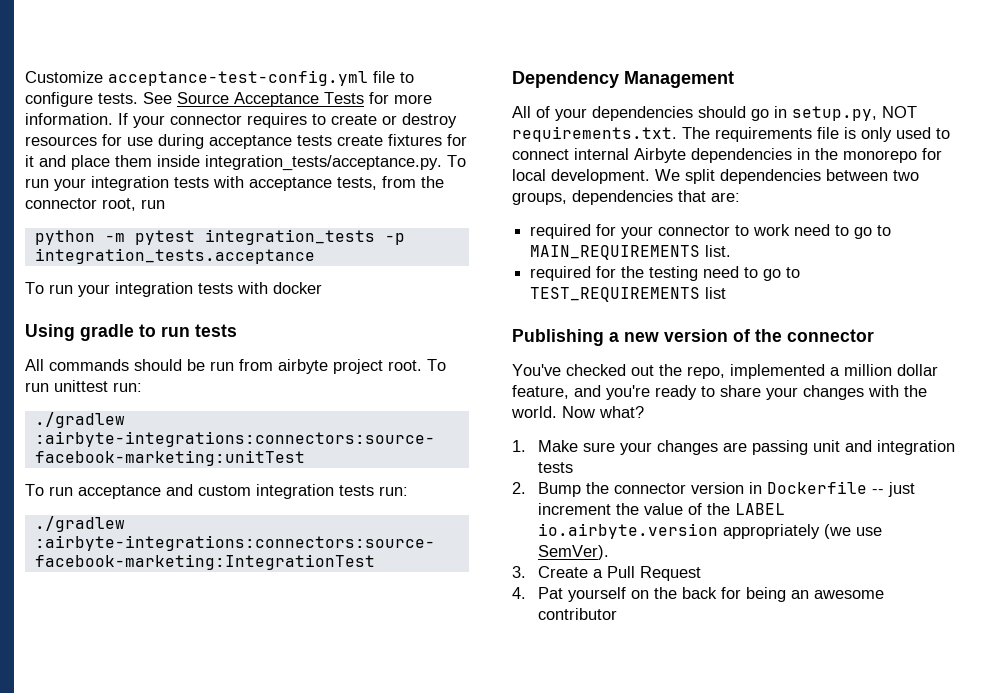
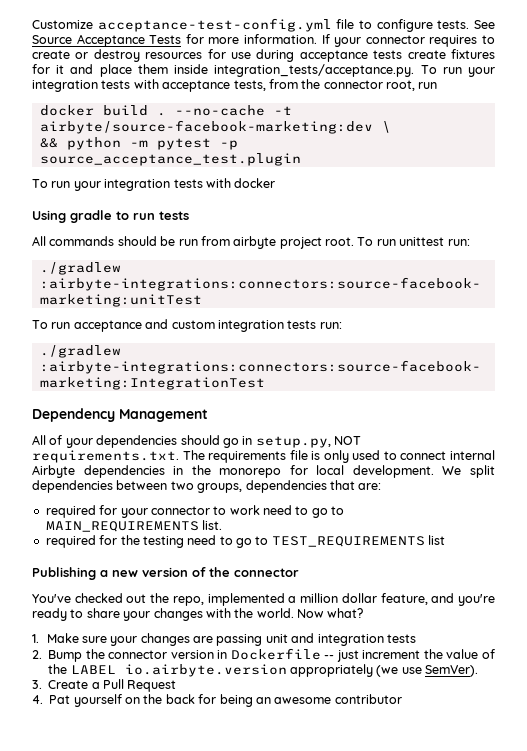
[34,229,405,245] [34,248,315,264] python -m pytest integration_tests -p integration_tests.acceptance -> [39,105,292,116] [39,120,391,134] [39,137,238,150] [39,153,301,166] docker build . --no-cache -t airbyte/source-facebook-marketing:dev \ // && python -m pytest -p source_acceptance_test.plugin

